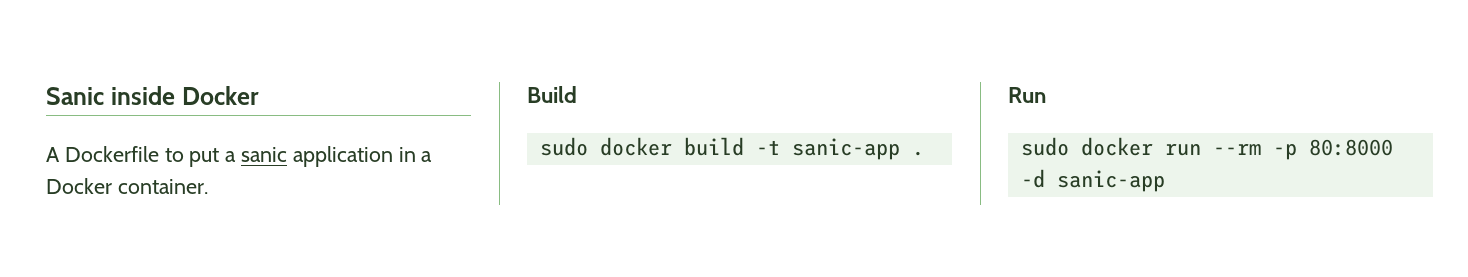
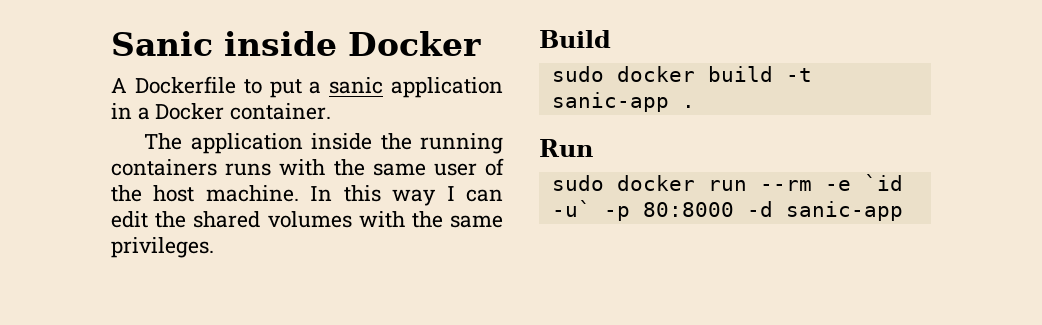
(208, 186) none -> [144,133,503,154] [111,158,505,176] [111,185,503,206] [111,211,503,228] [111,237,214,258] // The application inside the running containers runs with the same user of the host machine. In this way I can edit the shared volumes with the same privileges.
(1261, 149) none -> [824,174,903,191] [551,200,591,217] -e `id -u`

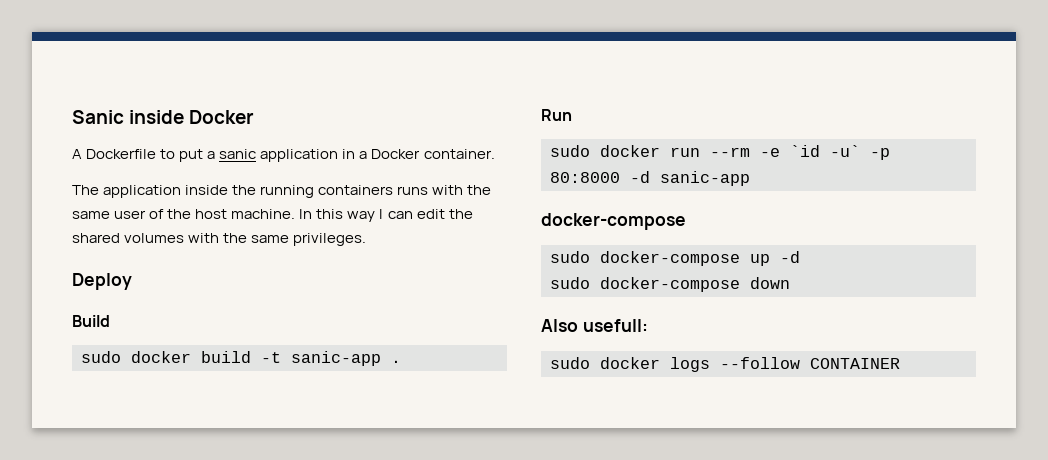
(214, 247) none -> [72,273,132,290] // Deploy
(903, 211) none -> [541,213,686,230] [550,251,800,266] [550,277,790,292] [541,319,648,332] [550,357,900,372] // docker-compose // sudo docker-compose up -d // sudo docker-compose down // Also usefull: // sudo docker logs --follow CONTAINER

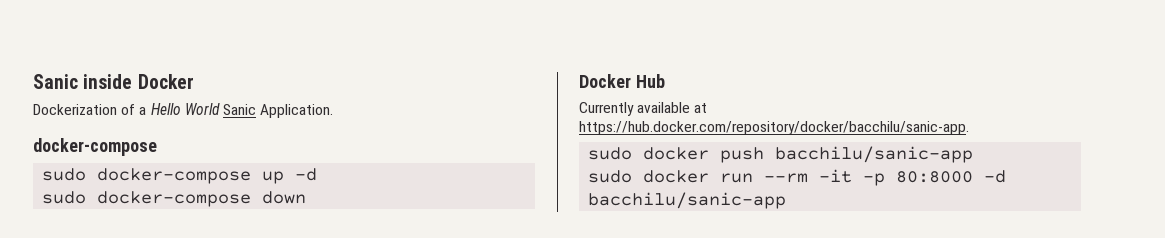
[72,149,495,162] [72,185,492,198] [72,209,473,222] [72,233,367,246] [72,273,132,290] [72,315,110,327] [81,351,401,366] [541,109,572,121] [550,145,890,160] [550,171,750,186] A Dockerfile to put a sanic application in a Docker container. // The application inside the running containers runs with the same user of the host machine. In this way I can edit the shared volumes with the same privileges. // Deploy // Build // sudo docker build -t sanic-app . // Run // sudo docker run --rm -e `id -u` -p 80:8000 -d sanic-app -> [33,103,334,118] Dockerization of a Hello World Sanic Application.
[541,319,648,332] [550,357,900,372] Also usefull: // sudo docker logs --follow CONTAINER -> [579,74,665,88] [579,102,708,116] [579,121,969,135] [588,146,974,163] [588,169,1007,186] [588,192,787,209] Docker Hub // Currently available at https://hub.docker.com/repository/docker/bacchilu/sanic-app. // sudo docker push bacchilu/sanic-app // sudo docker run --rm -it -p 80:8000 -d bacchilu/sanic-app

